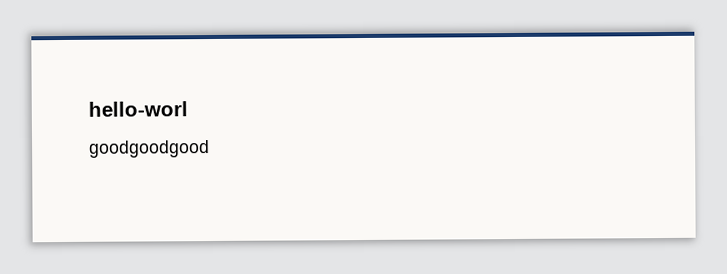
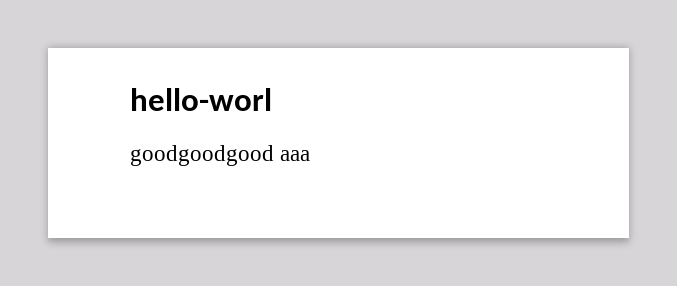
(210, 149) none -> [280,150,311,161] aaa

